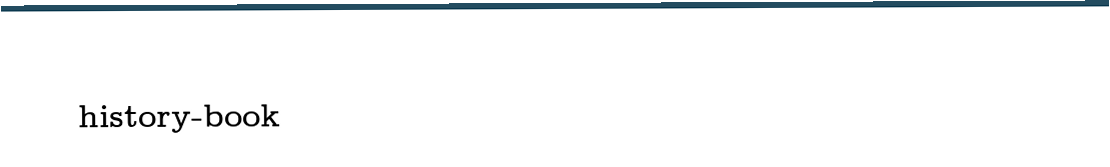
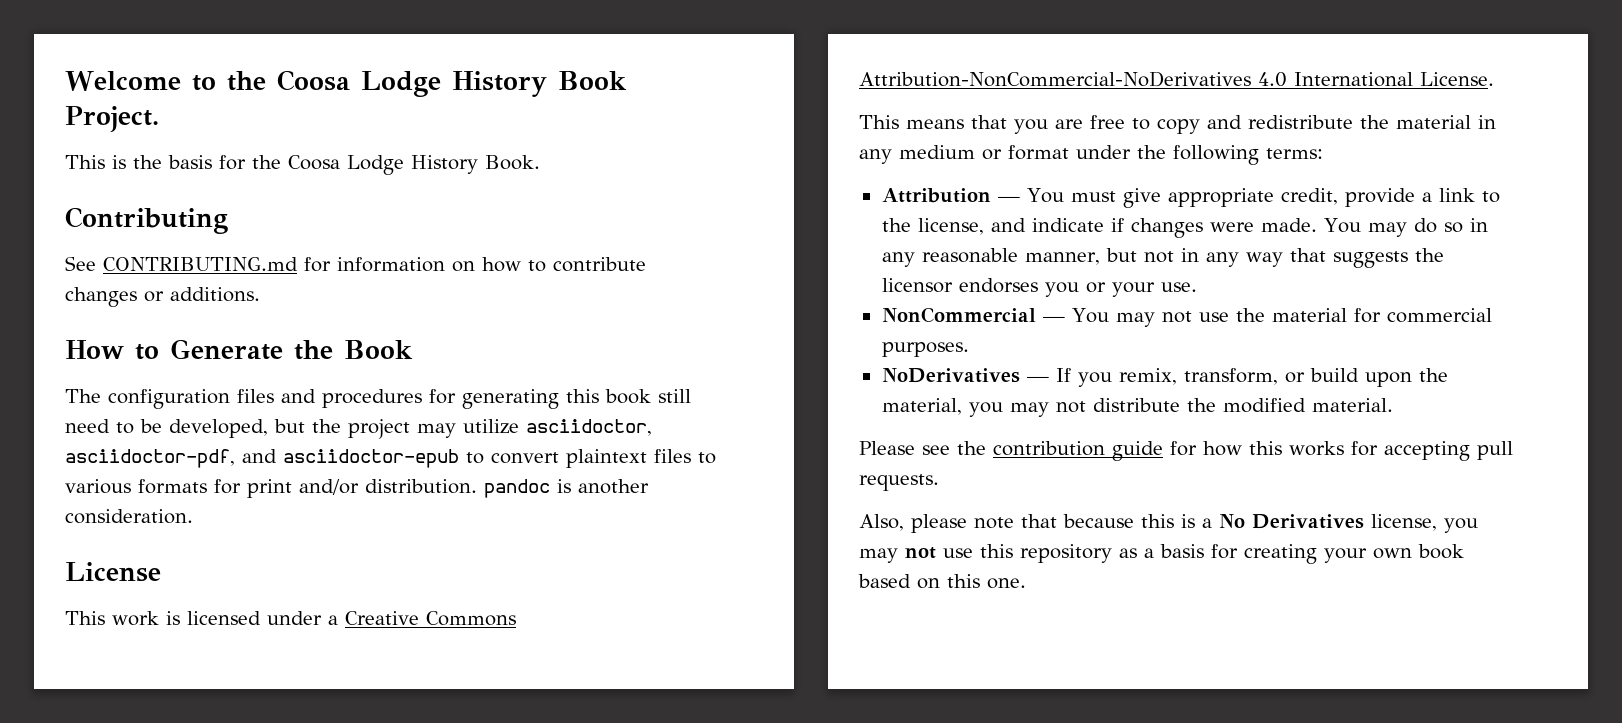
[78,104,281,134] history-book -> [65,70,627,97] [65,106,159,132] [65,155,540,175] [65,207,228,234] [65,256,646,272] [65,287,260,307] [65,339,413,360] [65,389,691,409] [65,419,652,439] [65,449,716,468] [65,479,649,498] [65,509,193,524] [65,562,161,582] [65,611,516,626] [859,71,1494,87] [859,115,1496,134] [859,145,1323,165] [881,188,1500,208] [881,218,1488,238] [881,248,1444,268] [881,278,1197,297] [881,307,1492,327] [881,342,969,357] [881,368,1448,387] [881,398,1393,417] [859,441,1513,461] [859,474,939,491] [859,514,1478,533] [859,544,1464,564] [858,574,1026,589] Welcome to the Coosa Lodge History Book Project. // This is the basis for the Coosa Lodge History Book. // Contributing // See CONTRIBUTING.md for information on how to contribute changes or additions. // How to Generate the Book // The configuration files and procedures for generating this book still need to be developed, but the project may utilize asciidoctor, asciidoctor-pdf, and asciidoctor-epub to convert plaintext files to various formats for print and/or distribution. pandoc is another consideration. // License // This work is licensed under a Creative Commons Attribution-NonCommercial-NoDerivatives 4.0 International License. // This means that you are free to copy and redistribute the material in any medium or format under the following terms: // Attribution — You must give appropriate credit, provide a link to the license, and indicate if changes were made. You may do so in any reasonable manner, but not in any way that suggests the licensor endorses you or your use. // NonCommercial — You may not use the material for commercial purposes. // NoDerivatives — If you remix, transform, or build upon the material, you may not distribute the modified material. // Please see the contribution guide for how this works for accepting pull requests. // Also, please note that because this is a No Derivatives license, you may not use this repository as a basis for creating your own book based on this one.

